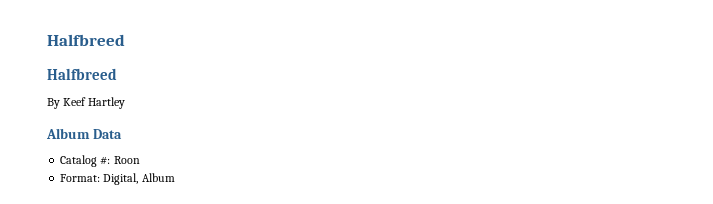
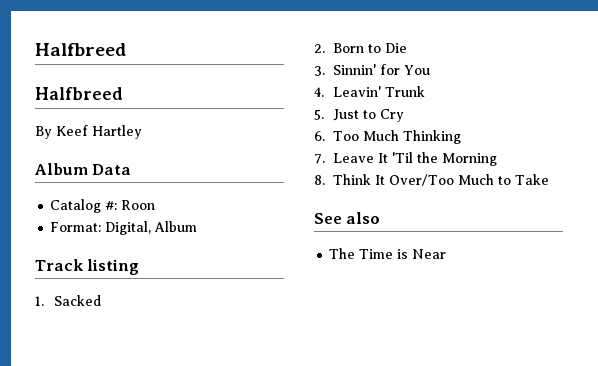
(175, 177) none -> [35,259,140,275] [35,295,102,306] [314,43,408,53] [314,64,431,76] [314,86,426,97] [314,109,405,122] [314,130,462,144] [314,152,498,166] [314,174,550,186] [314,212,381,224] [329,248,447,259] // Track listing // 1. Sacked // 2. Born to Die // 3. Sinnin' for You // 4. Leavin' Trunk // 5. Just to Cry // 6. Too Much Thinking // 7. Leave It 'Til the Morning // 8. Think It Over/Too Much to Take // See also // The Time is Near

